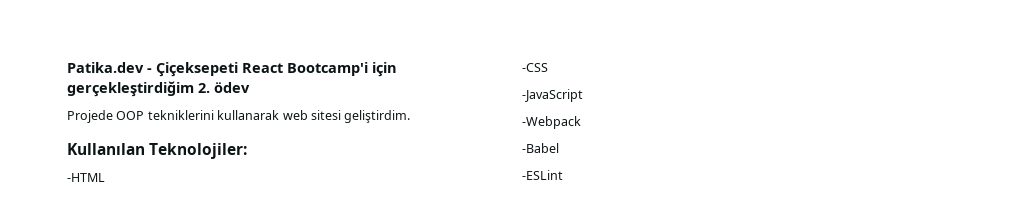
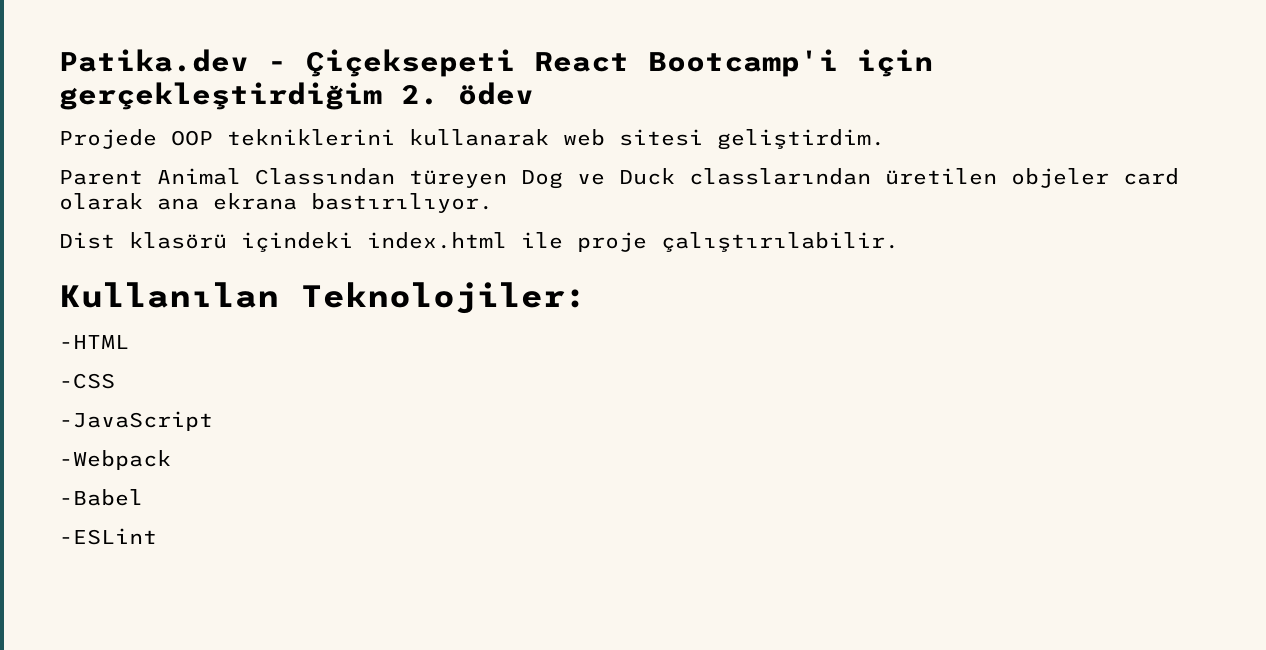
(411, 116) none -> [59,168,1179,189] [59,193,493,213] [59,232,899,252] // Parent Animal Classından türeyen Dog ve Duck classlarından üretilen objeler card olarak ana ekrana bastırılıyor. // Dist klasörü içindeki index.html ile proje çalıştırılabilir.

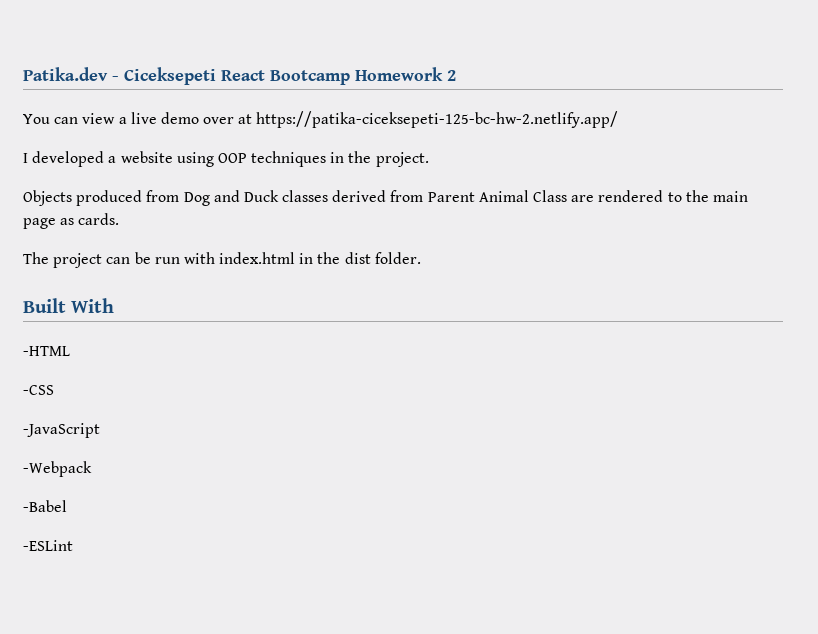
[306,49,933,77] [59,82,534,110] [59,129,885,150] [59,168,1179,189] [59,193,493,213] [59,232,899,252] [59,282,587,314] Çiçeksepeti React Bootcamp'i için gerçekleştirdiğim 2. ödev // Projede OOP tekniklerini kullanarak web sitesi geliştirdim. // Parent Animal Classından türeyen Dog ve Duck classlarından üretilen objeler card olarak ana ekrana bastırılıyor. // Dist klasörü içindeki index.html ile proje çalıştırılabilir. // Kullanılan Teknolojiler: -> [124,67,456,85] [23,111,619,128] [23,151,429,167] [23,190,748,206] [23,213,120,229] [23,252,421,268] [23,298,115,313] Ciceksepeti React Bootcamp Homework 2 // You can view a live demo over at https://patika-ciceksepeti-125-bc-hw-2.netlify.app/ // I developed a website using OOP techniques in the project. // Objects produced from Dog and Duck classes derived from Parent Animal Class are rendered to the main page as cards. // The project can be run with index.html in the dist folder. // Built With

